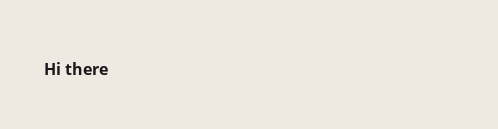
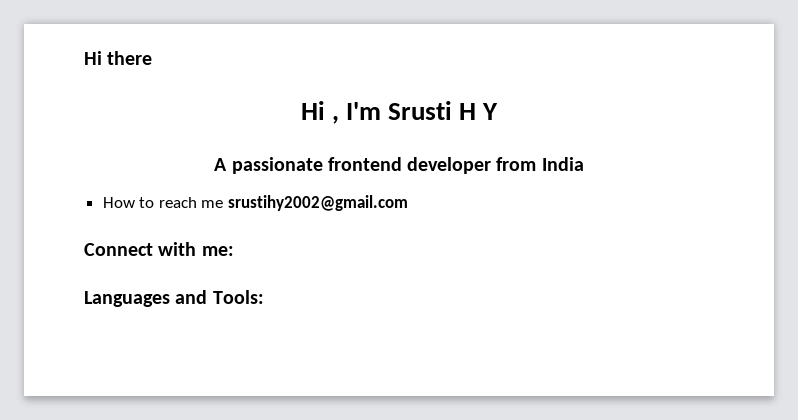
(109, 68) none -> [300,101,499,124] [214,157,584,174] [102,195,409,211] [84,242,234,256] [84,290,264,307] // Hi , I'm Srusti H Y // A passionate frontend developer from India // How to reach me srustihy2002@gmail.com // Connect with me: // Languages and Tools:

